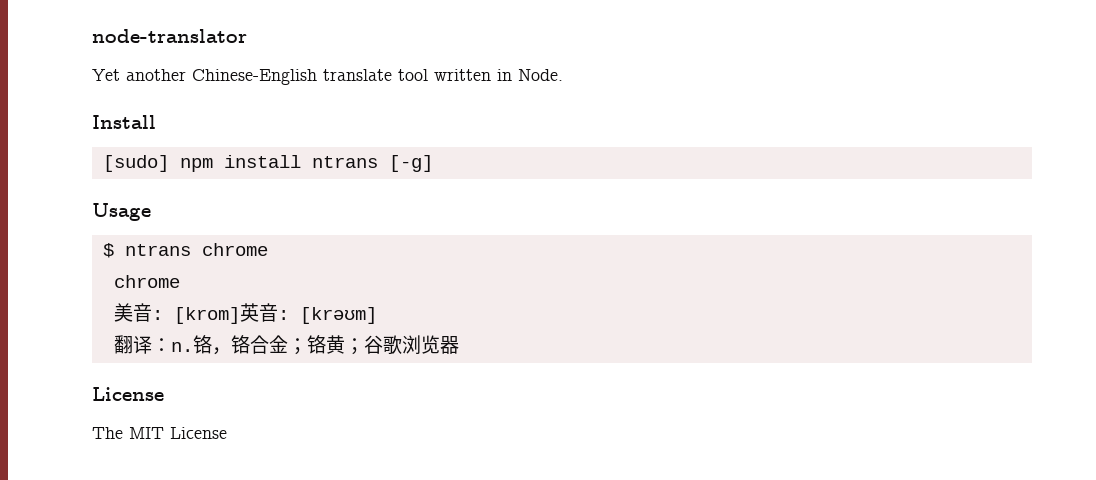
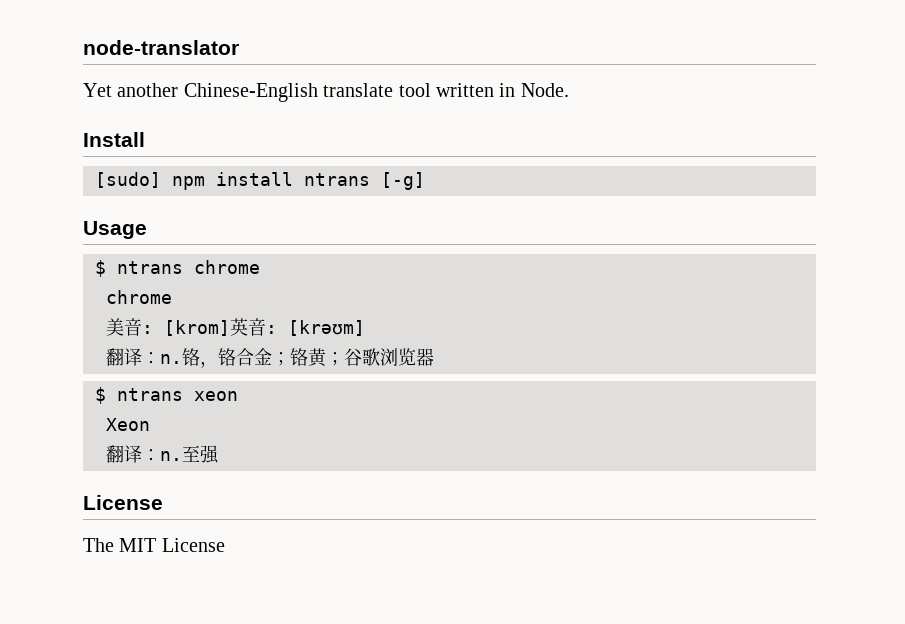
(459, 345) none -> [95,387,238,404] [106,418,150,431] [106,445,219,464] // $ ntrans xeon // Xeon // 翻译：n.至强

